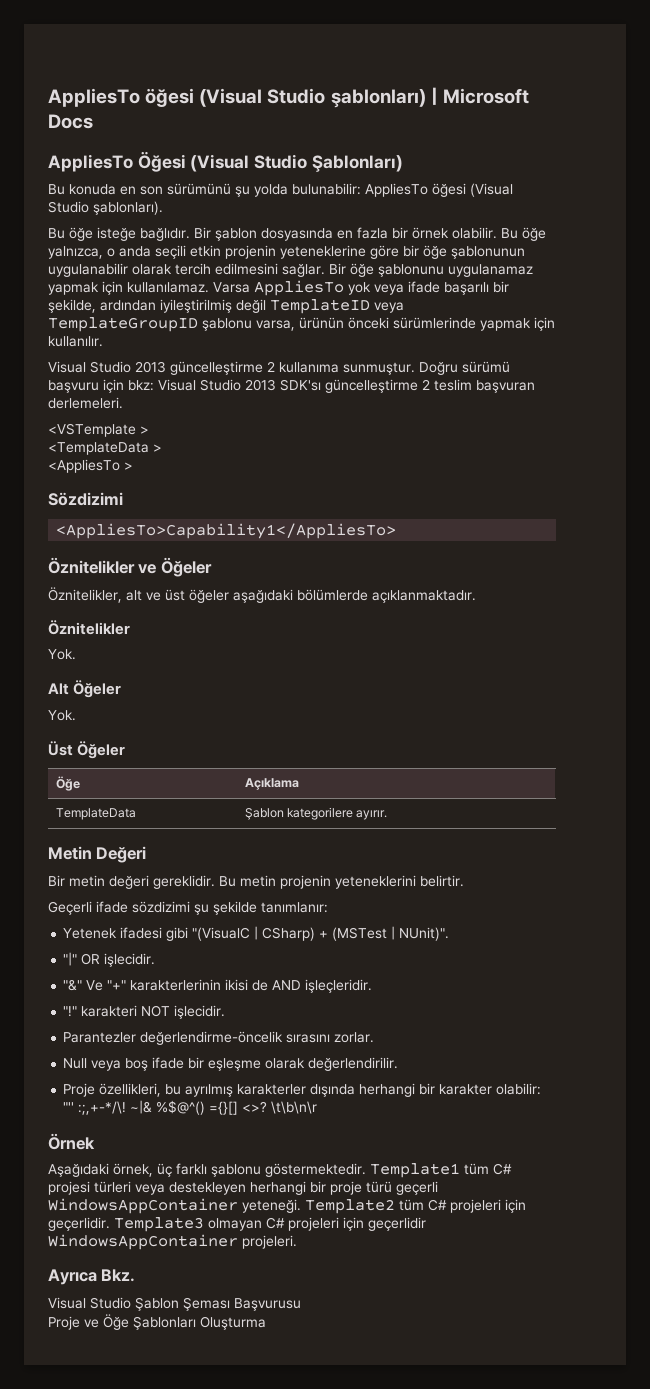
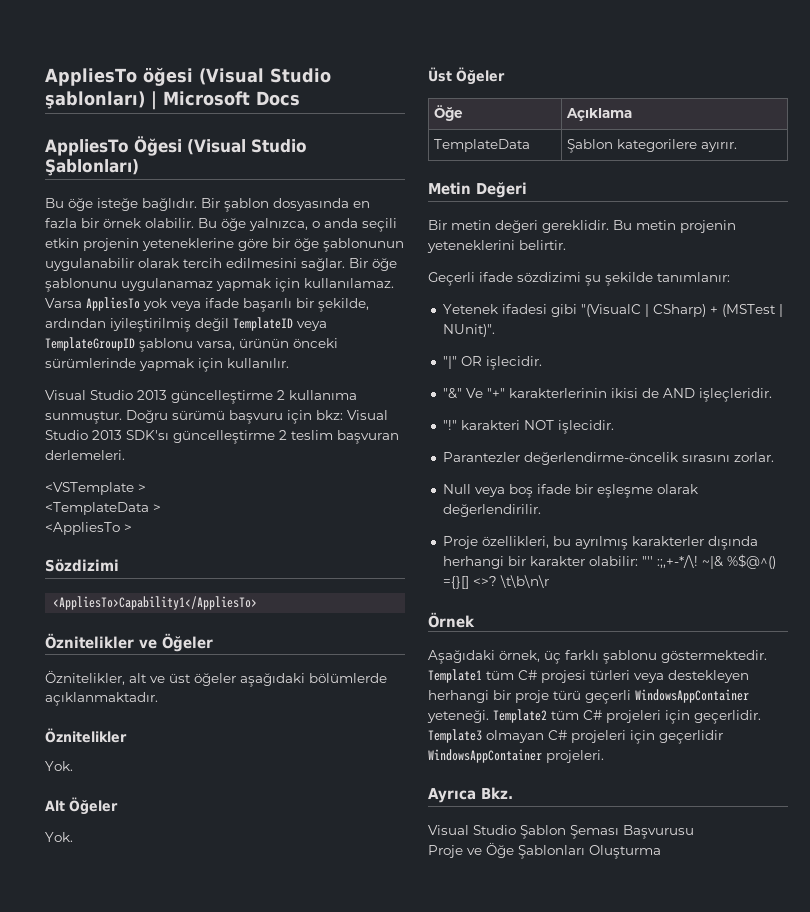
[48,183,513,197] [48,201,163,215] // Bu konuda en son sürümünü şu yolda bulunabilir: AppliesTo öğesi (Visual Studio şablonları). -> (139, 167) none

